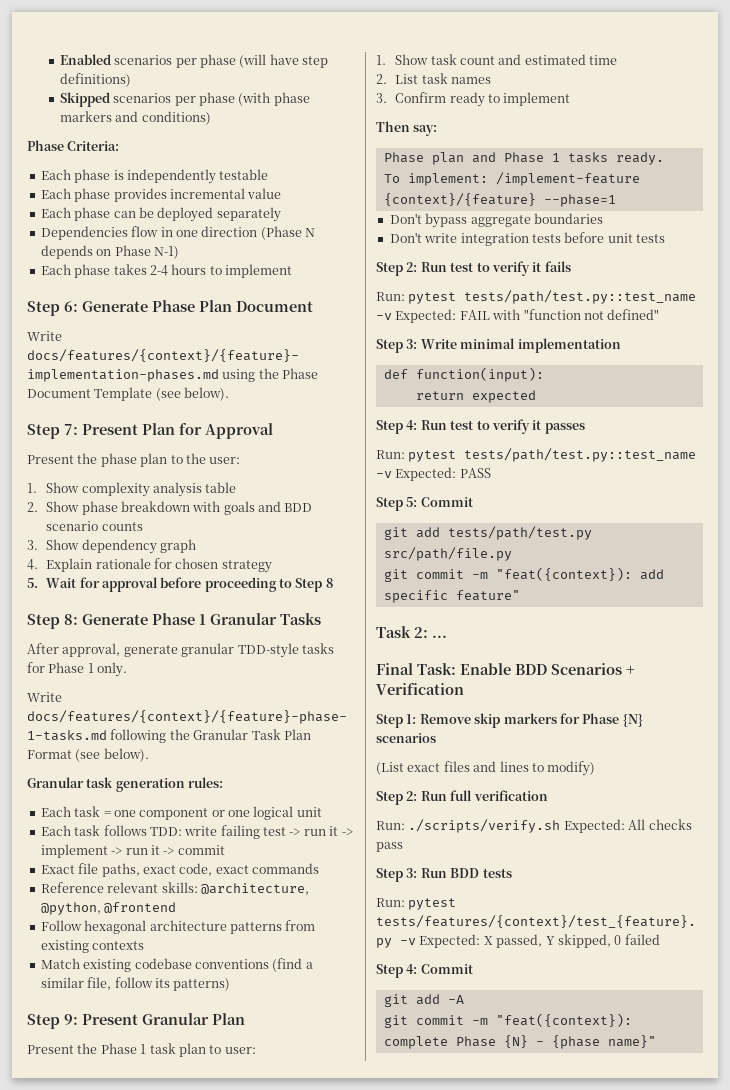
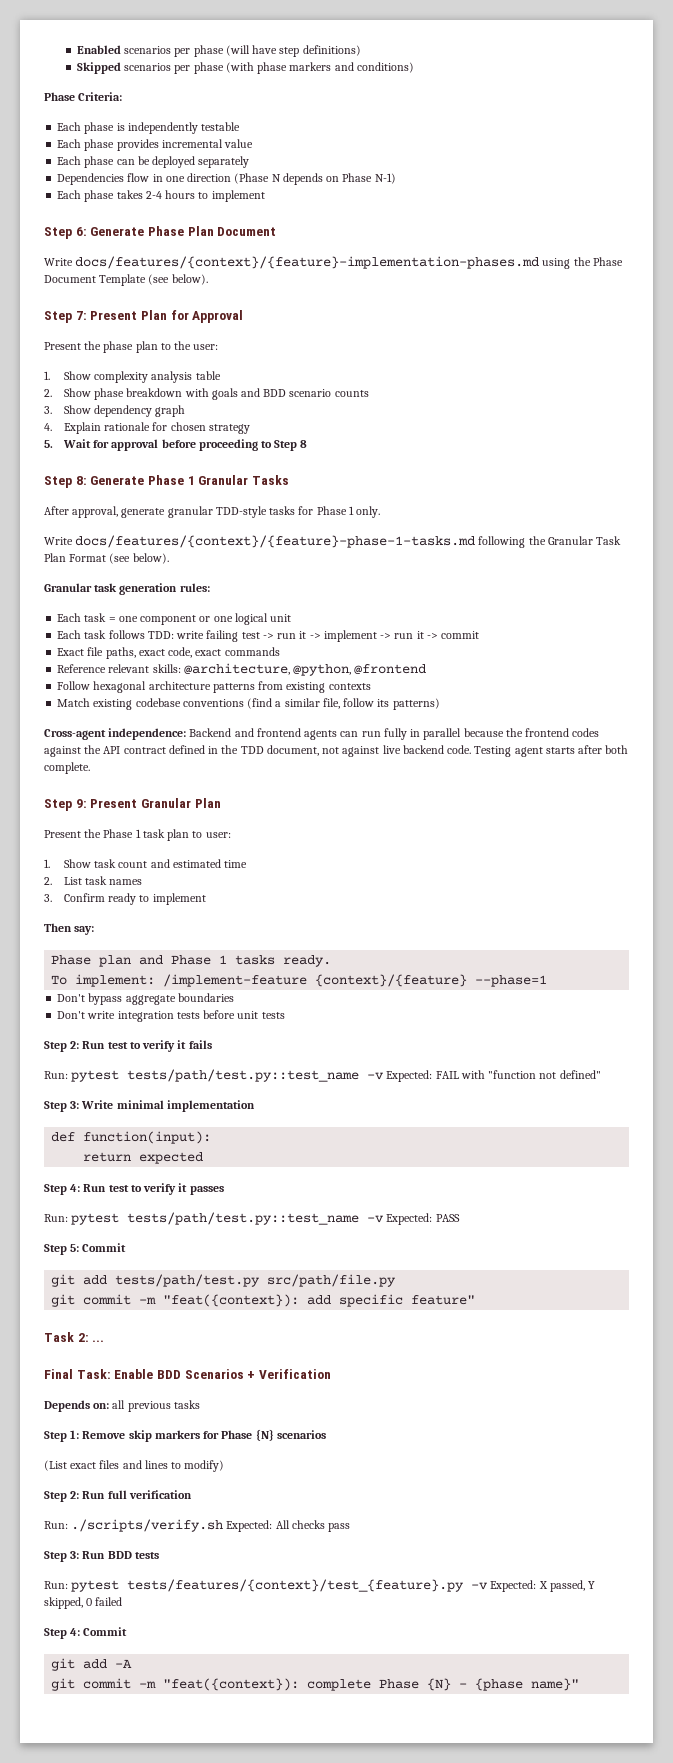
(231, 984) none -> [44,728,600,740] [44,745,629,757] [44,762,90,774] // Cross-agent independence: Backend and frontend agents can run fully in parallel because the frontend codes against the API contract defined in the TDD document, not against live backend code. Testing agent starts after both complete.
(464, 689) none -> [44,1400,200,1412] // Depends on: all previous tasks

